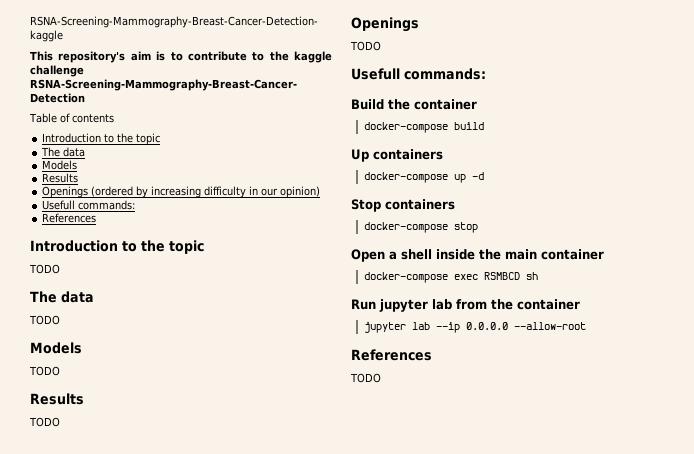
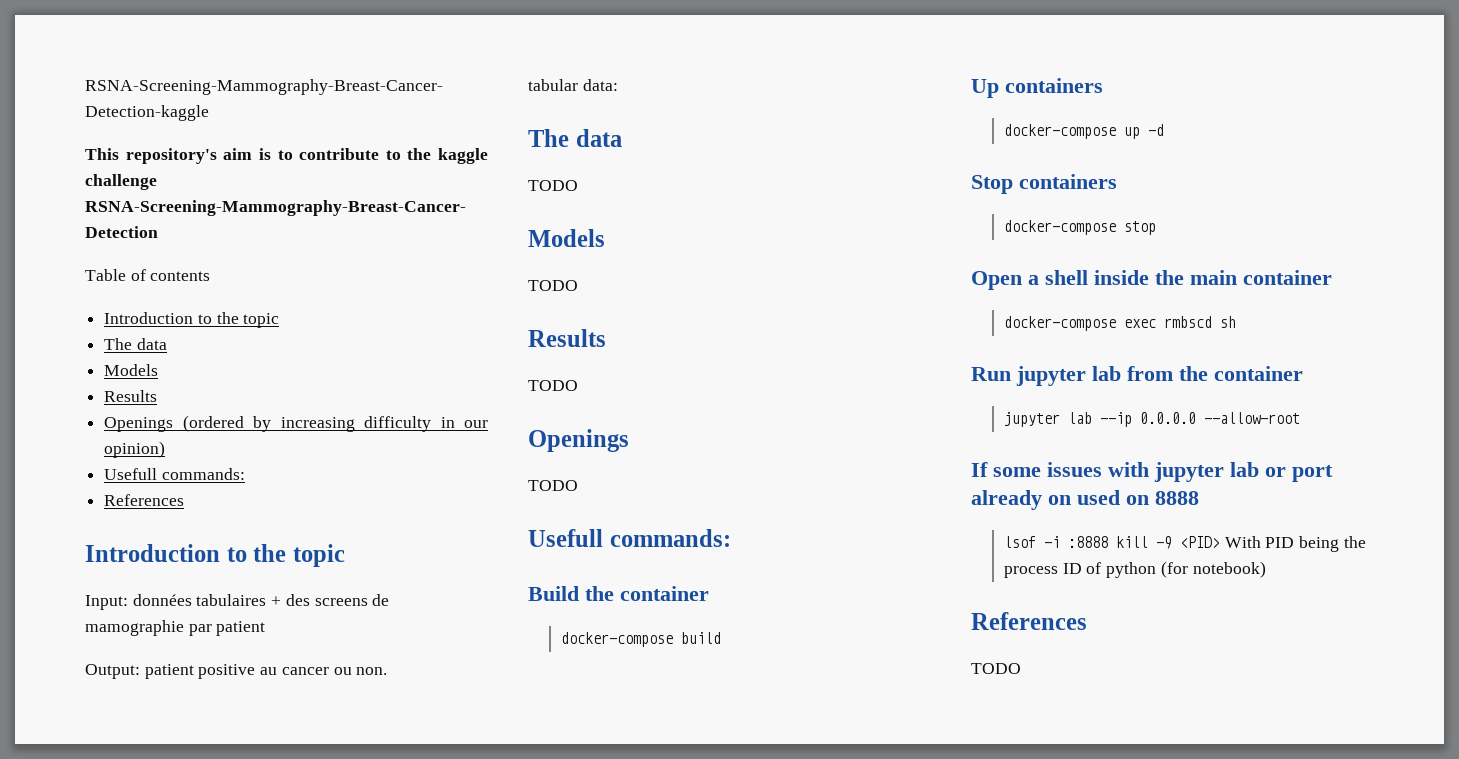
[29,264,60,274] TODO -> [85,594,390,610] [85,620,266,636] [85,664,388,679] [528,79,618,91] Input: données tabulaires + des screens de mamographie par patient // Output: patient positive au cancer ou non. // tabular data:
[484,272,521,280] RSMBCD -> [1163,316,1212,328] rmbscd
(587, 326) none -> [971,462,1333,482] [971,490,1199,510] [1003,536,1366,552] [1003,561,1266,578] // If some issues with jupyter lab or port already on used on 8888 // lsof -i :8888 kill -9 <PID> With PID being the process ID of python (for notebook)

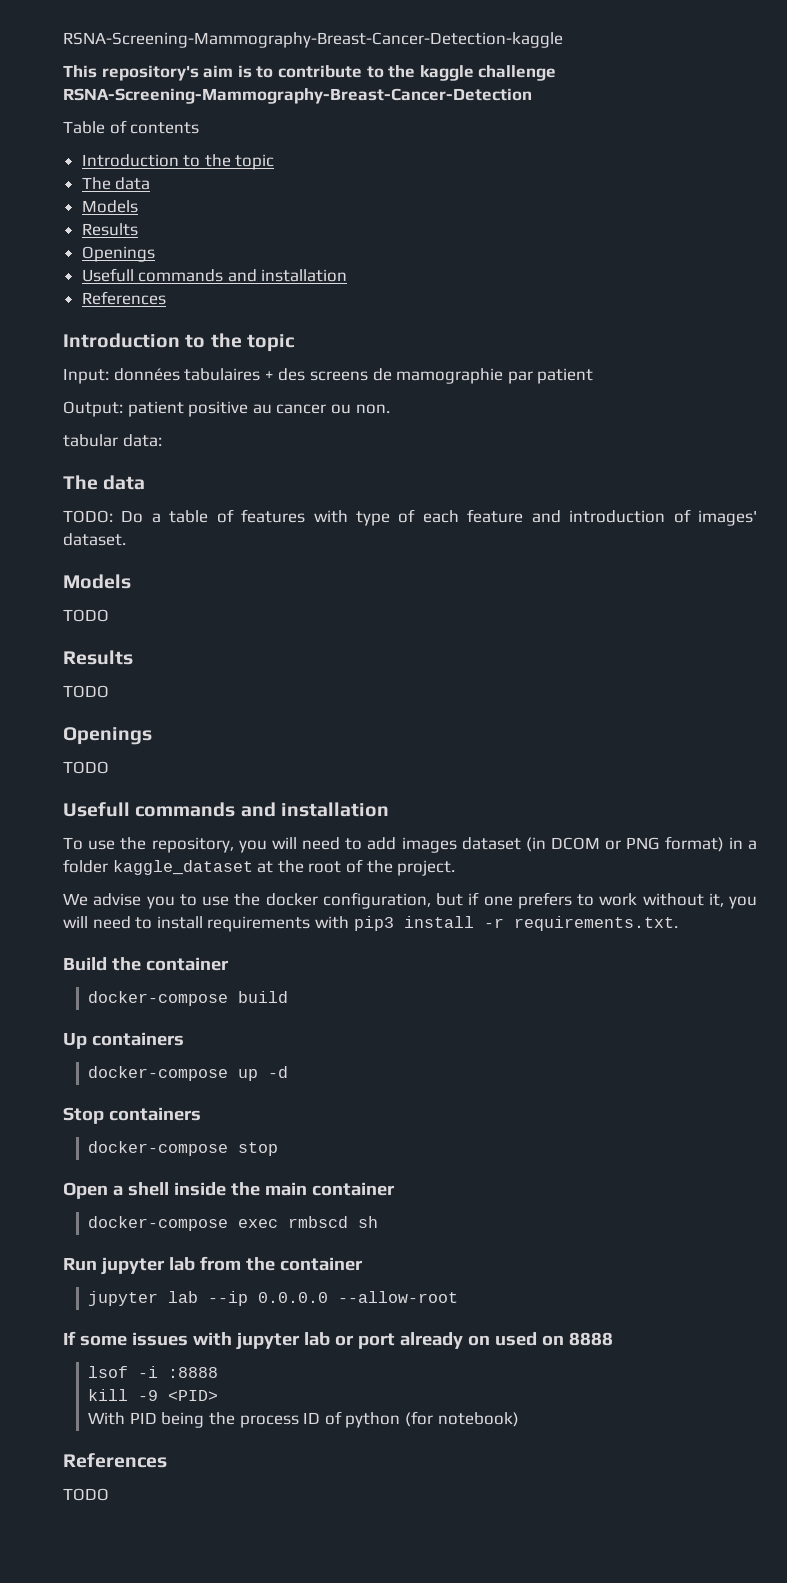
[182,415,488,432] [104,441,166,458] [104,468,245,480] (ordered by increasing difficulty in our opinion) // Usefull commands: -> [81,268,348,282] // Usefull commands and installation
[528,180,578,191] TODO -> [63,509,758,526] [63,533,126,546] TODO: Do a table of features with type of each feature and introduction of images' dataset.
[609,529,731,547] commands: -> [135,802,389,817] [63,836,757,853] [63,859,456,876] [63,892,757,909] [63,916,678,932] commands and installation // To use the repository, you will need to add images dataset (in DCOM or PNG format) in a folder kaggle_dataset at the root of the project. // We advise you to use the docker configuration, but if one prefers to work without it, you will need to install requirements with pip3 install -r requirements.txt.
(1108, 542) none -> (219, 1372) //
(1220, 542) none -> (219, 1395) //

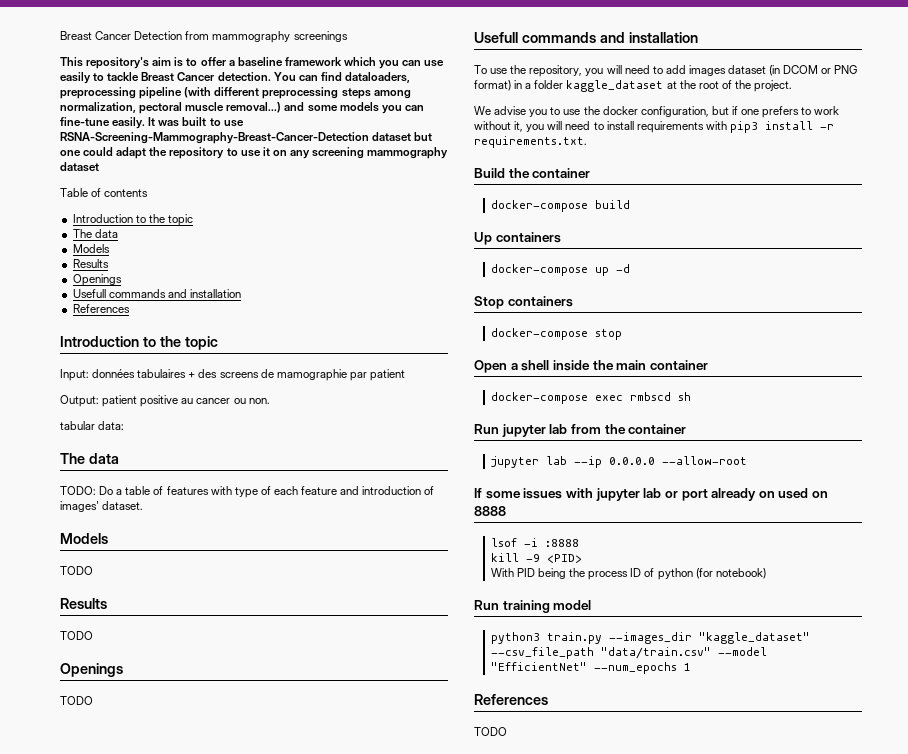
[63,32,563,48] RSNA-Screening-Mammography-Breast-Cancer-Detection-kaggle -> [60,31,348,43] Breast Cancer Detection from mammography screenings
[277,65,557,81] [63,88,532,104] contribute to the kaggle challenge RSNA-Screening-Mammography-Breast-Cancer-Detection -> [200,57,445,69] [60,72,410,84] [60,87,411,99] [60,102,424,114] [60,117,244,129] [60,132,433,144] [60,147,449,159] [60,162,99,172] offer a baseline framework which you can use easily to tackle Breast Cancer detection. You can find dataloaders, preprocessing pipeline (with different preprocessing steps among normalization, pectoral muscle removal...) and some models you can fine-tune easily. It was built to use RSNA-Screening-Mammography-Breast-Cancer-Detection dataset but one could adapt the repository to use it on any screening mammography dataset
(519, 1419) none -> [474,600,592,613] [490,632,810,644] [490,647,767,659] [490,662,691,674] // Run training model // python3 train.py --images_dir "kaggle_dataset" --csv_file_path "data/train.csv" --model "EfficientNet" --num_epochs 1

